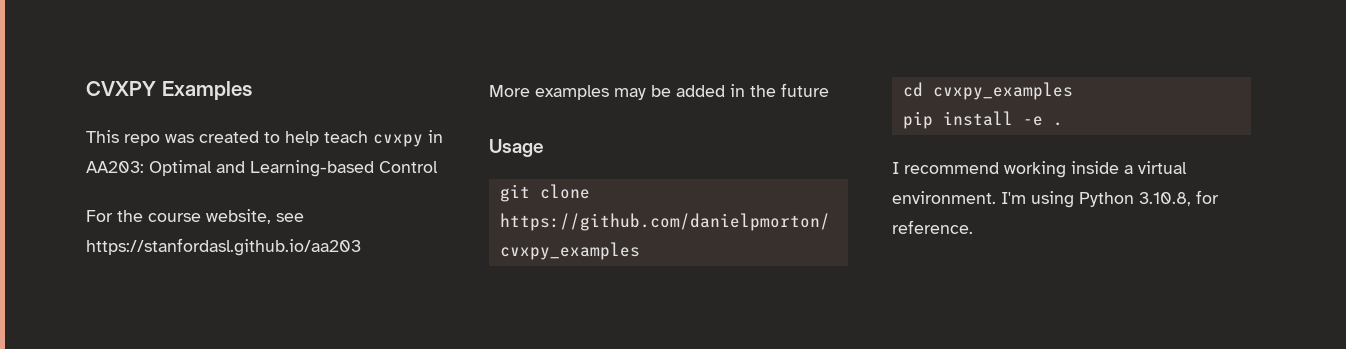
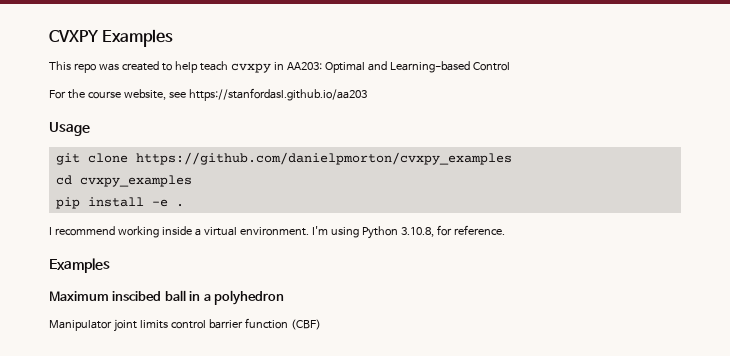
[489,83,829,100] // More examples may be added in the future -> (367, 94) none
(973, 227) none -> [49,258,110,273] [49,290,284,305] [49,318,321,332] // Examples // Maximum inscibed ball in a polyhedron // Manipulator joint limits control barrier function (CBF)

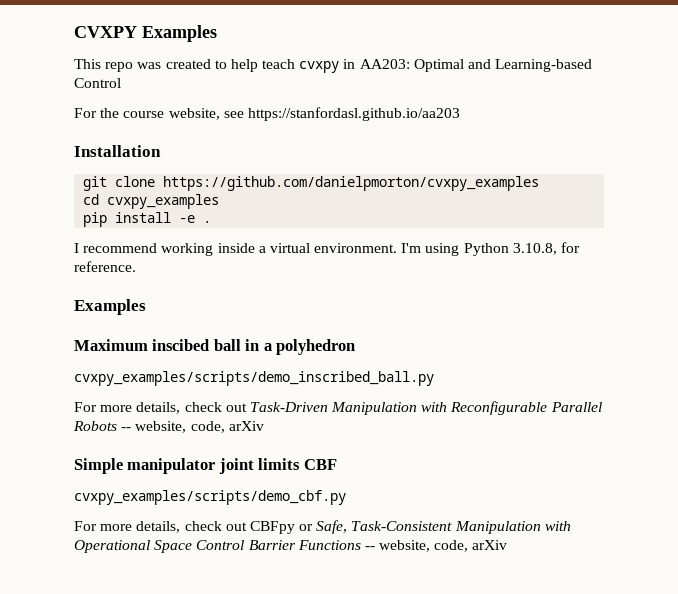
[49,122,90,136] Usage -> [74,145,161,157] Installation
[49,318,321,332] Manipulator joint limits control barrier function (CBF) -> [74,371,434,386] [74,401,602,415] [73,421,264,433] [74,458,337,474] [74,490,346,505] [74,520,571,534] [74,540,508,553] cvxpy_examples/scripts/demo_inscribed_ball.py // For more details, check out Task-Driven Manipulation with Reconfigurable Parallel Robots -- website, code, arXiv // Simple manipulator joint limits CBF // cvxpy_examples/scripts/demo_cbf.py // For more details, check out CBFpy or Safe, Task-Consistent Manipulation with Operational Space Control Barrier Functions -- website, code, arXiv

